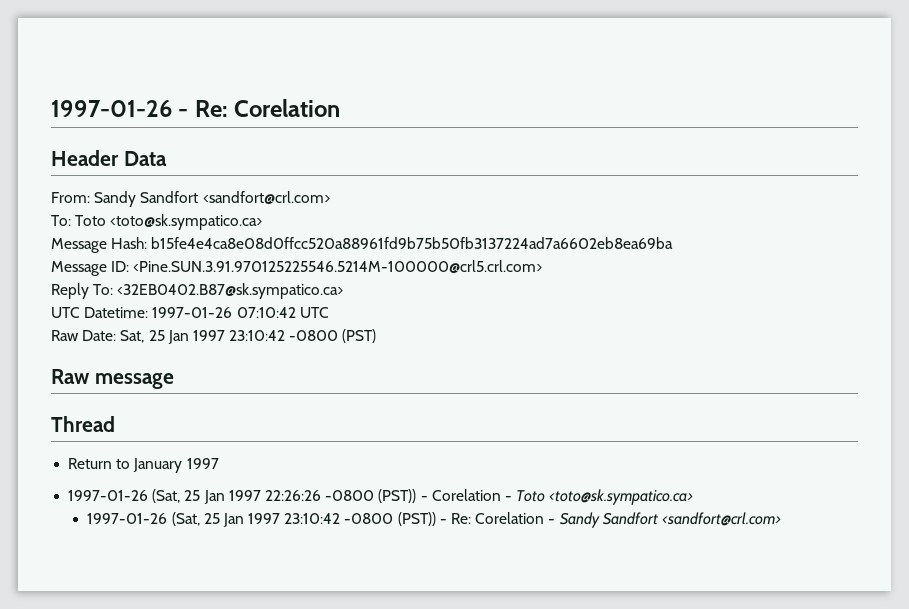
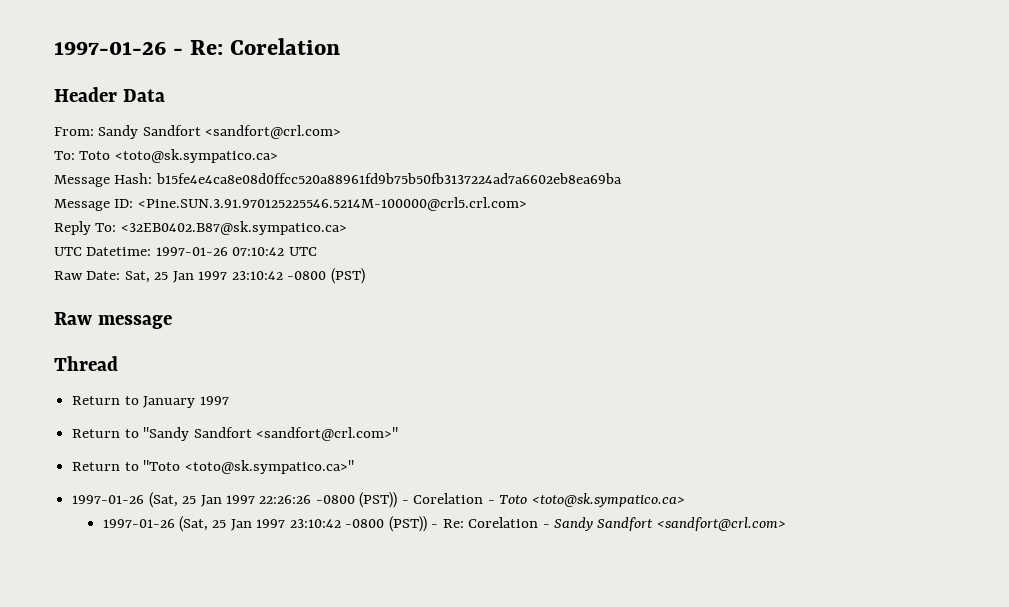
(219, 463) none -> [72,427,398,441] [72,460,354,474] // Return to "Sandy Sandfort <sandfort@crl.com>" // Return to "Toto <toto@sk.sympatico.ca>"

